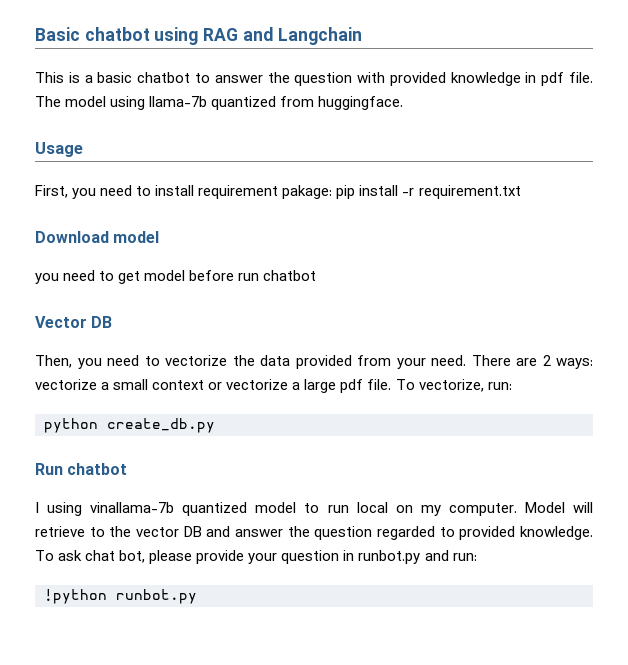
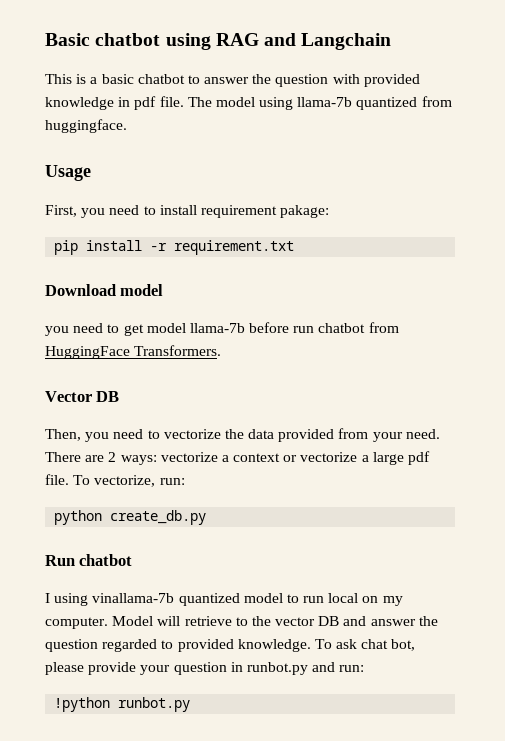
(333, 192) none -> (330, 211) //
(186, 275) none -> [189,323,245,333] llama-7b
(317, 275) none -> [368,322,399,333] [45,345,222,359] from HuggingFace Transformers.
[113,379,149,390] small -> (229, 458) none

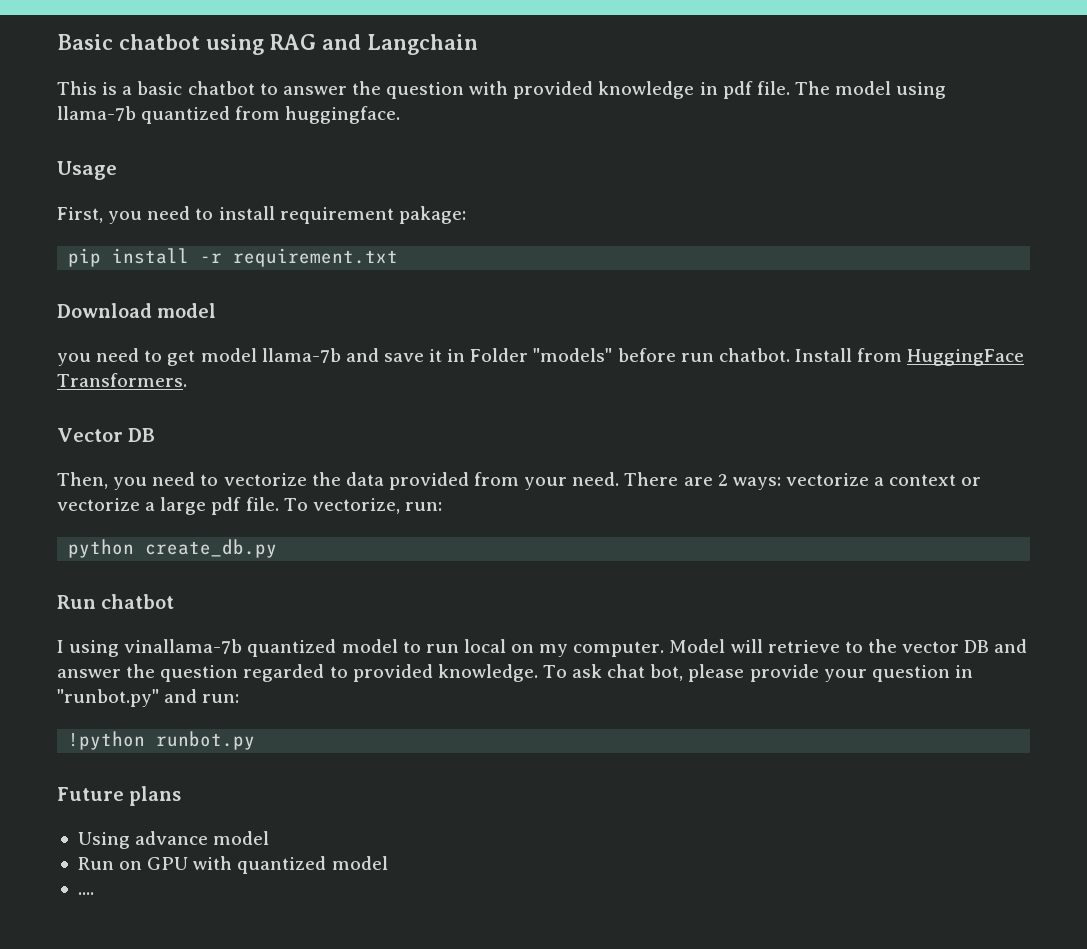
[249,322,366,333] before run chatbot -> [345,348,852,362] and save it in Folder "models" before run chatbot. Install
[246,662,308,675] runbot.py -> [57,689,159,707] "runbot.py"
(191, 704) none -> [57,786,182,806] [77,831,270,849] [77,856,388,874] [77,892,94,895] // Future plans // Using advance model // Run on GPU with quantized model // ....

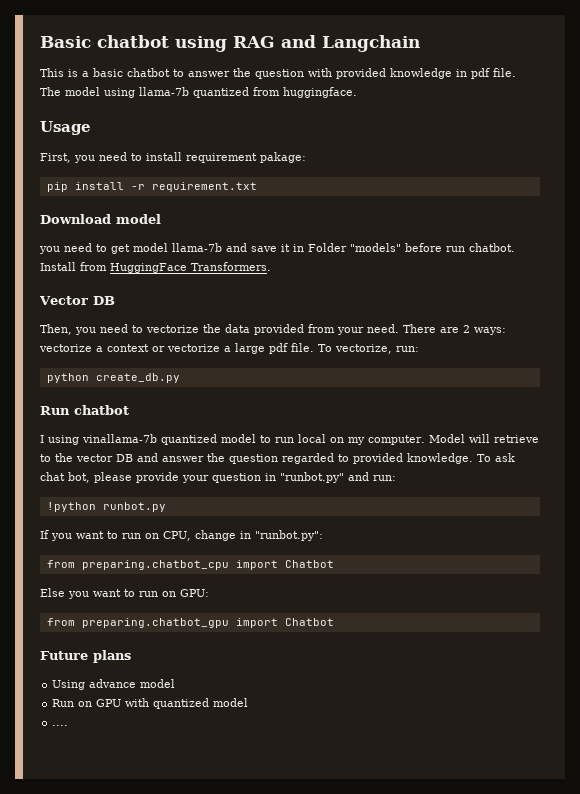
(256, 740) none -> [40,530,323,541] [46,560,334,570] [40,588,209,599] [46,618,334,628] // If you want to run on CPU, change in "runbot.py": // from preparing.chatbot_cpu import Chatbot // Else you want to run on GPU: // from preparing.chatbot_gpu import Chatbot

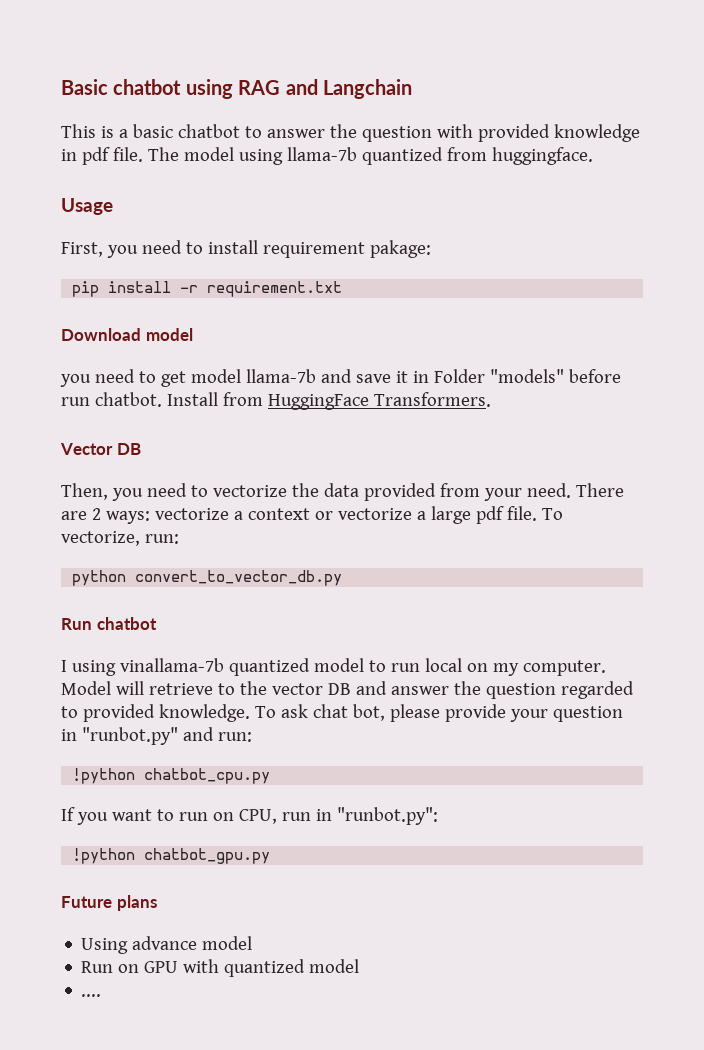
[95,373,180,383] create_db.py -> [135,570,343,586] convert_to_vector_db.py
[102,502,166,512] runbot.py -> [144,768,271,784] chatbot_cpu.py
[195,530,236,541] change -> [281,812,311,821] run
[46,560,334,570] [40,588,209,599] [46,618,334,628] from preparing.chatbot_cpu import Chatbot // Else you want to run on GPU: // from preparing.chatbot_gpu import Chatbot -> [72,848,271,864] !python chatbot_gpu.py

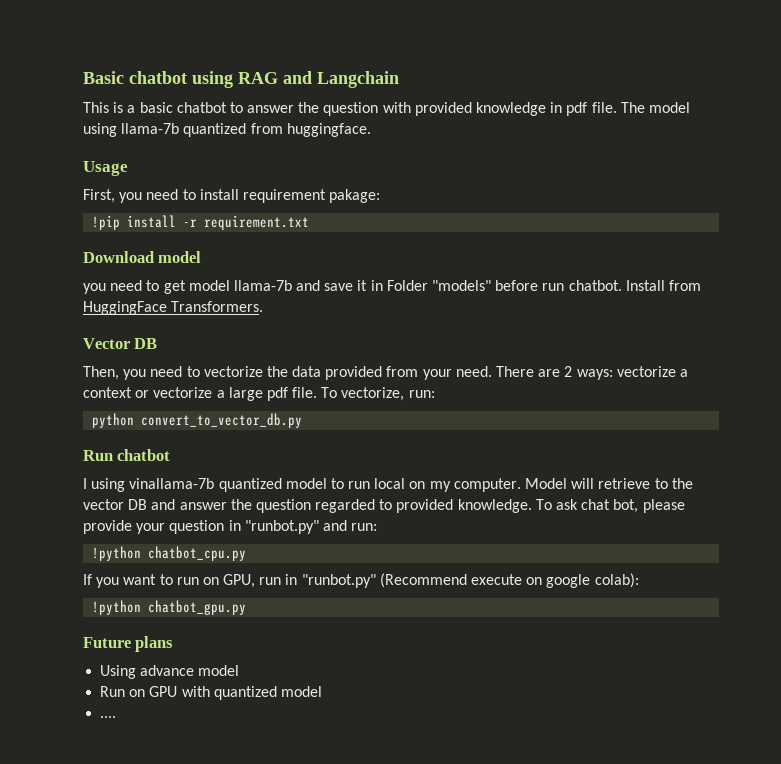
[72,281,100,297] pip -> [92,215,121,230] !pip
[238,809,277,824] CPU, -> [223,574,256,588] GPU,
[336,807,438,825] "runbot.py": -> [301,573,639,588] "runbot.py" (Recommend execute on google colab):

